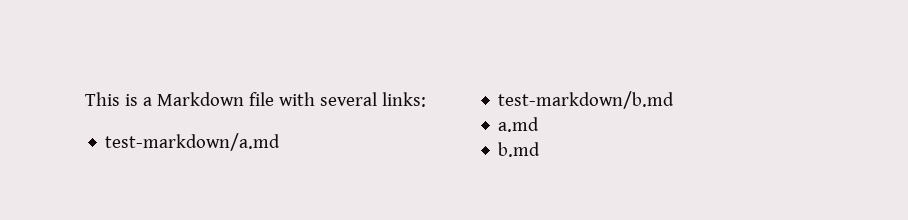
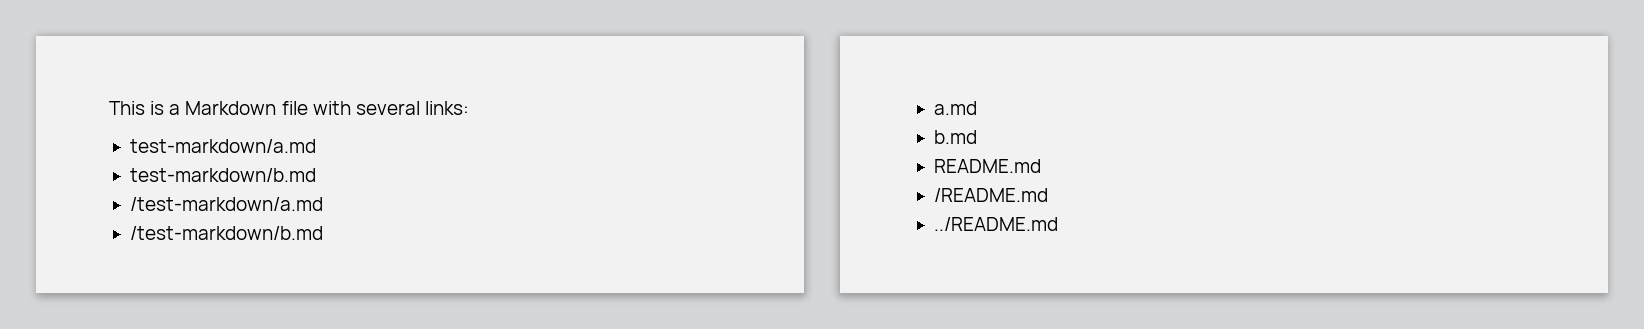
(675, 100) none -> [129,197,323,211] [129,226,323,240] // /test-markdown/a.md // /test-markdown/b.md
(541, 149) none -> [933,159,1041,173] [933,188,1048,202] [933,217,1058,231] // README.md // /README.md // ../README.md

